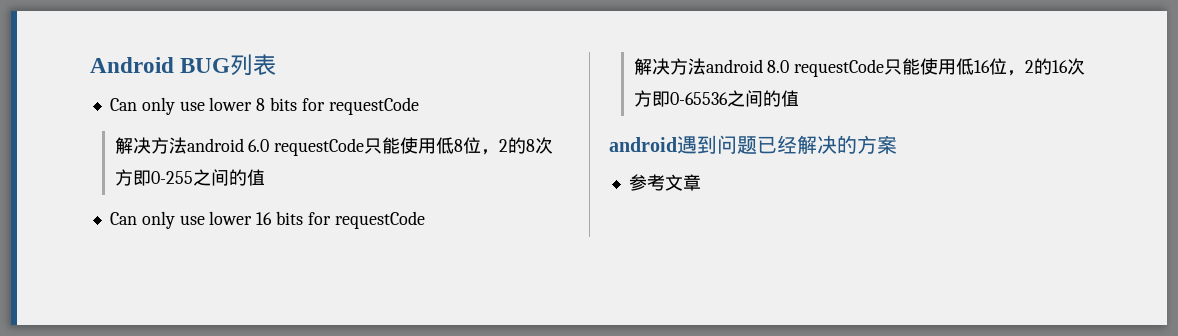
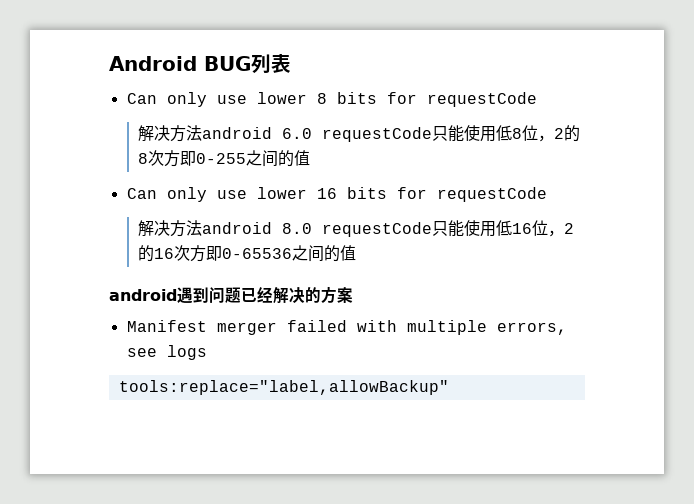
[628,174,701,191] 参考文章 -> [126,320,567,335] [126,345,207,360] [118,380,449,395] Manifest merger failed with multiple errors, see logs // tools:replace="label,allowBackup"

